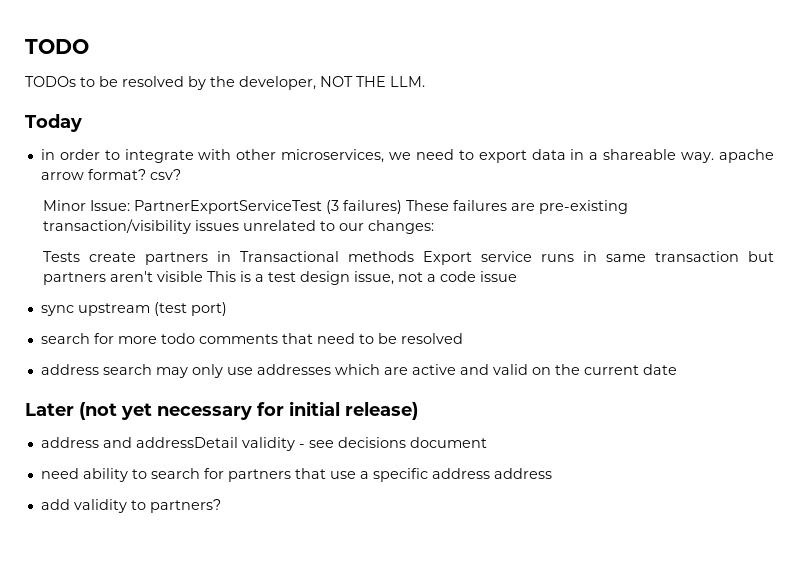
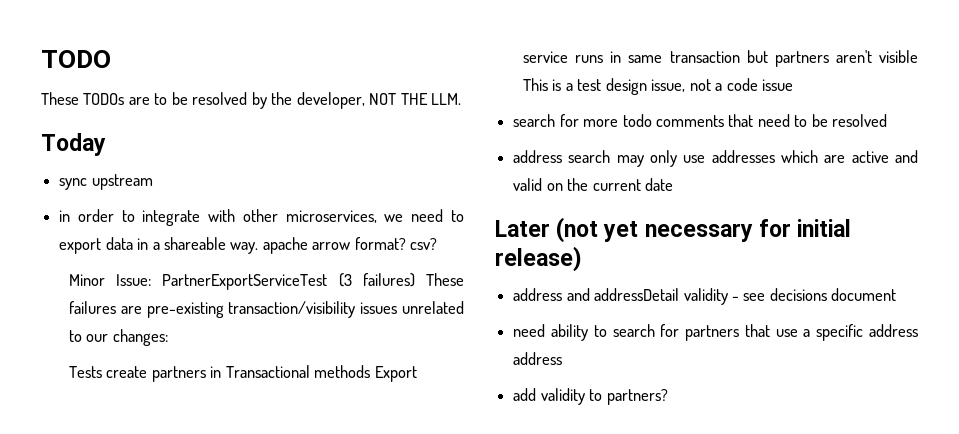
[25,76,76,87] TODOs -> [41,92,150,105] These TODOs are
(82, 123) none -> [59,174,153,190] // sync upstream
[40,302,227,316] // sync upstream (test port) -> (794, 85) none

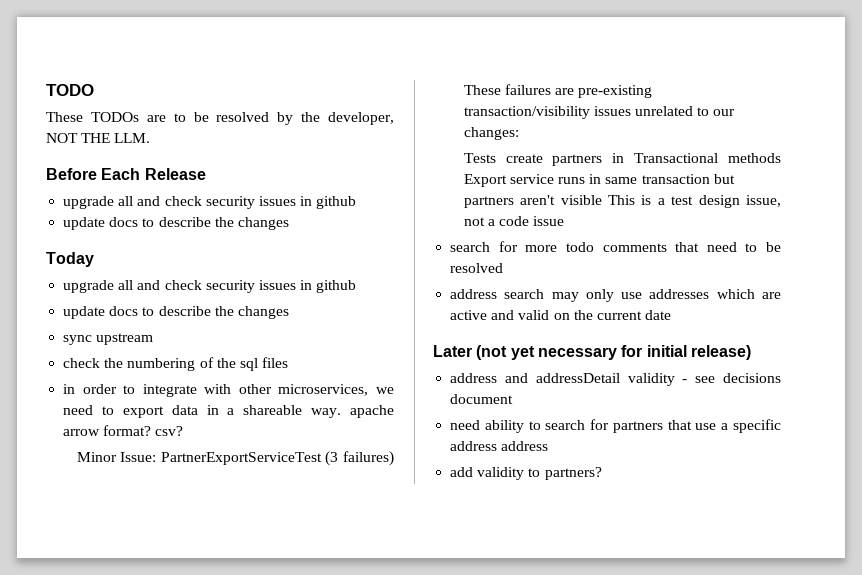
[41,133,106,156] [59,174,153,190] Today // sync upstream -> [46,168,206,180] [63,196,357,209] [63,217,289,230] [46,252,94,267] [63,280,357,293] [63,306,289,319] [63,333,154,345] [63,357,289,371] Before Each Release // upgrade all and check security issues in github // update docs to describe the changes // Today // upgrade all and check security issues in github // update docs to describe the changes // sync upstream // check the numbering of the sql files

